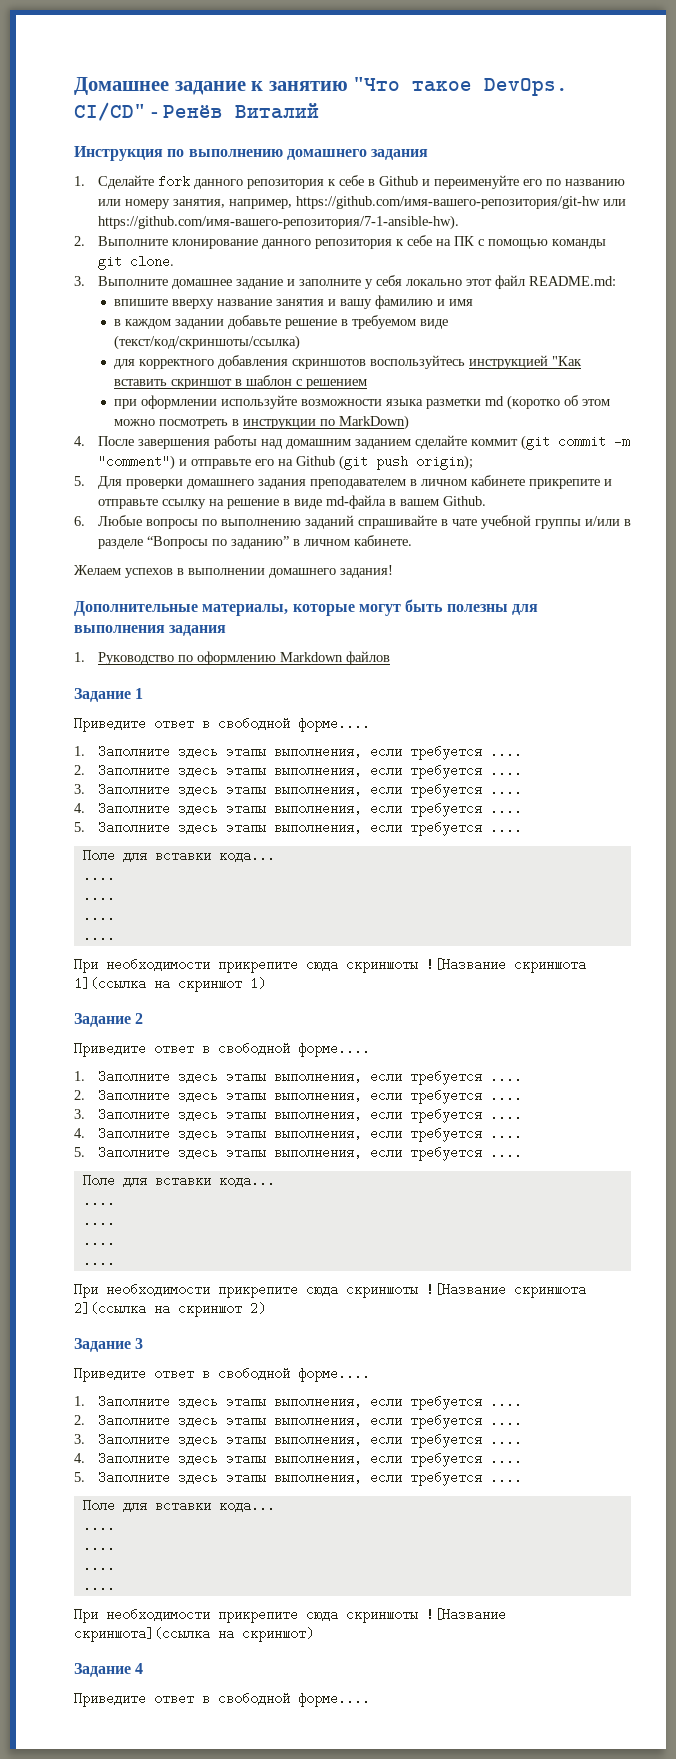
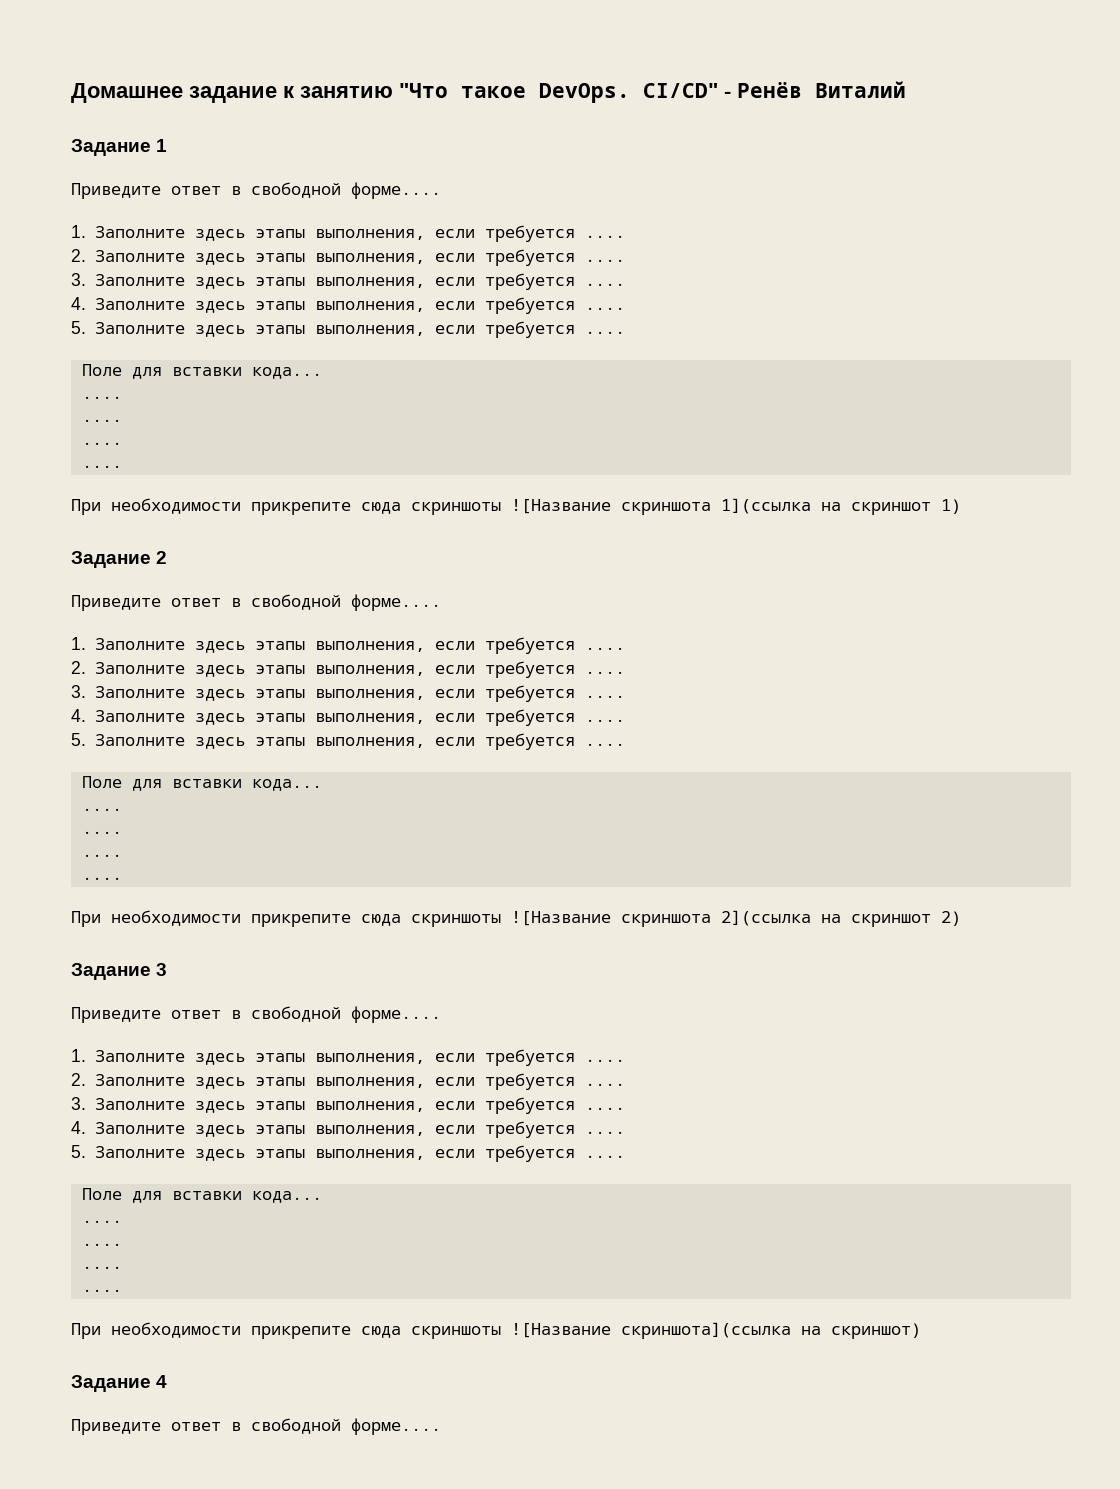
[74,146,429,161] [74,175,625,189] [97,196,626,209] [97,215,459,230] [74,235,606,249] [97,255,174,270] [74,275,616,289] [113,295,473,309] [113,315,448,329] [113,335,300,350] [113,355,582,369] [113,375,367,389] [113,395,610,410] [113,415,409,430] [74,435,630,450] [97,455,473,470] [74,475,612,489] [97,495,486,509] [74,515,631,529] [97,535,412,549] [74,565,393,578] [74,599,538,616] [74,625,227,636] [74,651,390,665] // Инструкция по выполнению домашнего задания // 1. Сделайте fork данного репозитория к себе в Github и переименуйте его по названию или номеру занятия, например, https://github.com/имя-вашего-репозитория/git-hw или https://github.com/имя-вашего-репозитория/7-1-ansible-hw). // 2. Выполните клонирование данного репозитория к себе на ПК с помощью команды git clone. // 3. Выполните домашнее задание и заполните у себя локально этот файл README.md: // впишите вверху название занятия и вашу фамилию и имя // в каждом задании добавьте решение в требуемом виде (текст/код/скриншоты/ссылка) // для корректного добавления скриншотов воспользуйтесь инструкцией "Как вставить скриншот в шаблон с решением // при оформлении используйте возможности языка разметки md (коротко об этом можно посмотреть в инструкции по MarkDown) // 4. После завершения работы над домашним заданием сделайте коммит (git commit -m "comment") и отправьте его на Github (git push origin); // 5. Для проверки домашнего задания преподавателем в личном кабинете прикрепите и отправьте ссылку на решение в виде md-файла в вашем Github. // 6. Любые вопросы по выполнению заданий спрашивайте в чате учебной группы и/или в разделе “Вопросы по заданию” в личном кабинете. // Желаем успехов в выполнении домашнего задания! // Дополнительные материалы, которые могут быть полезны для выполнения задания // 1. Руководство по оформлению Markdown файлов -> (906, 89) none

